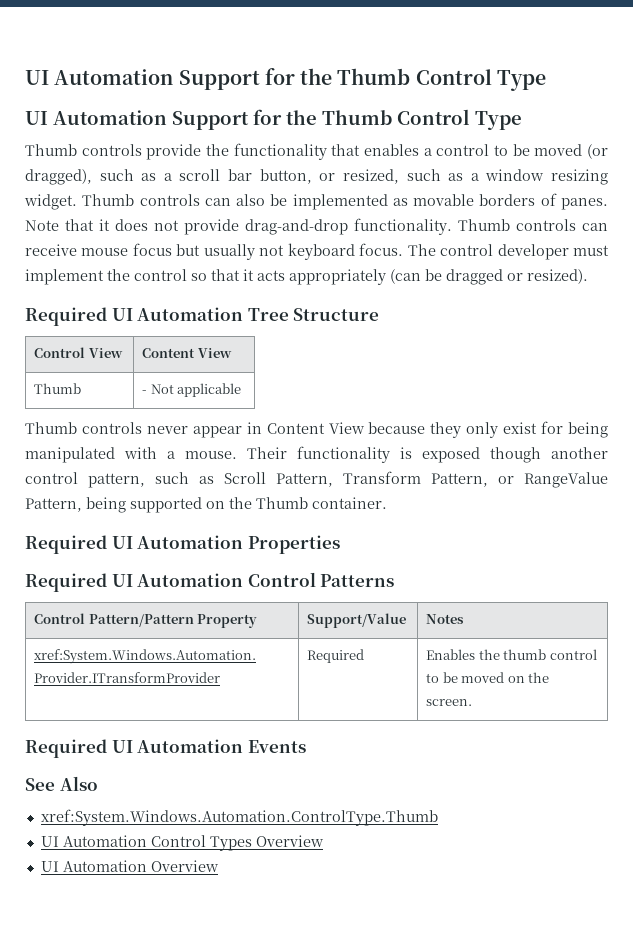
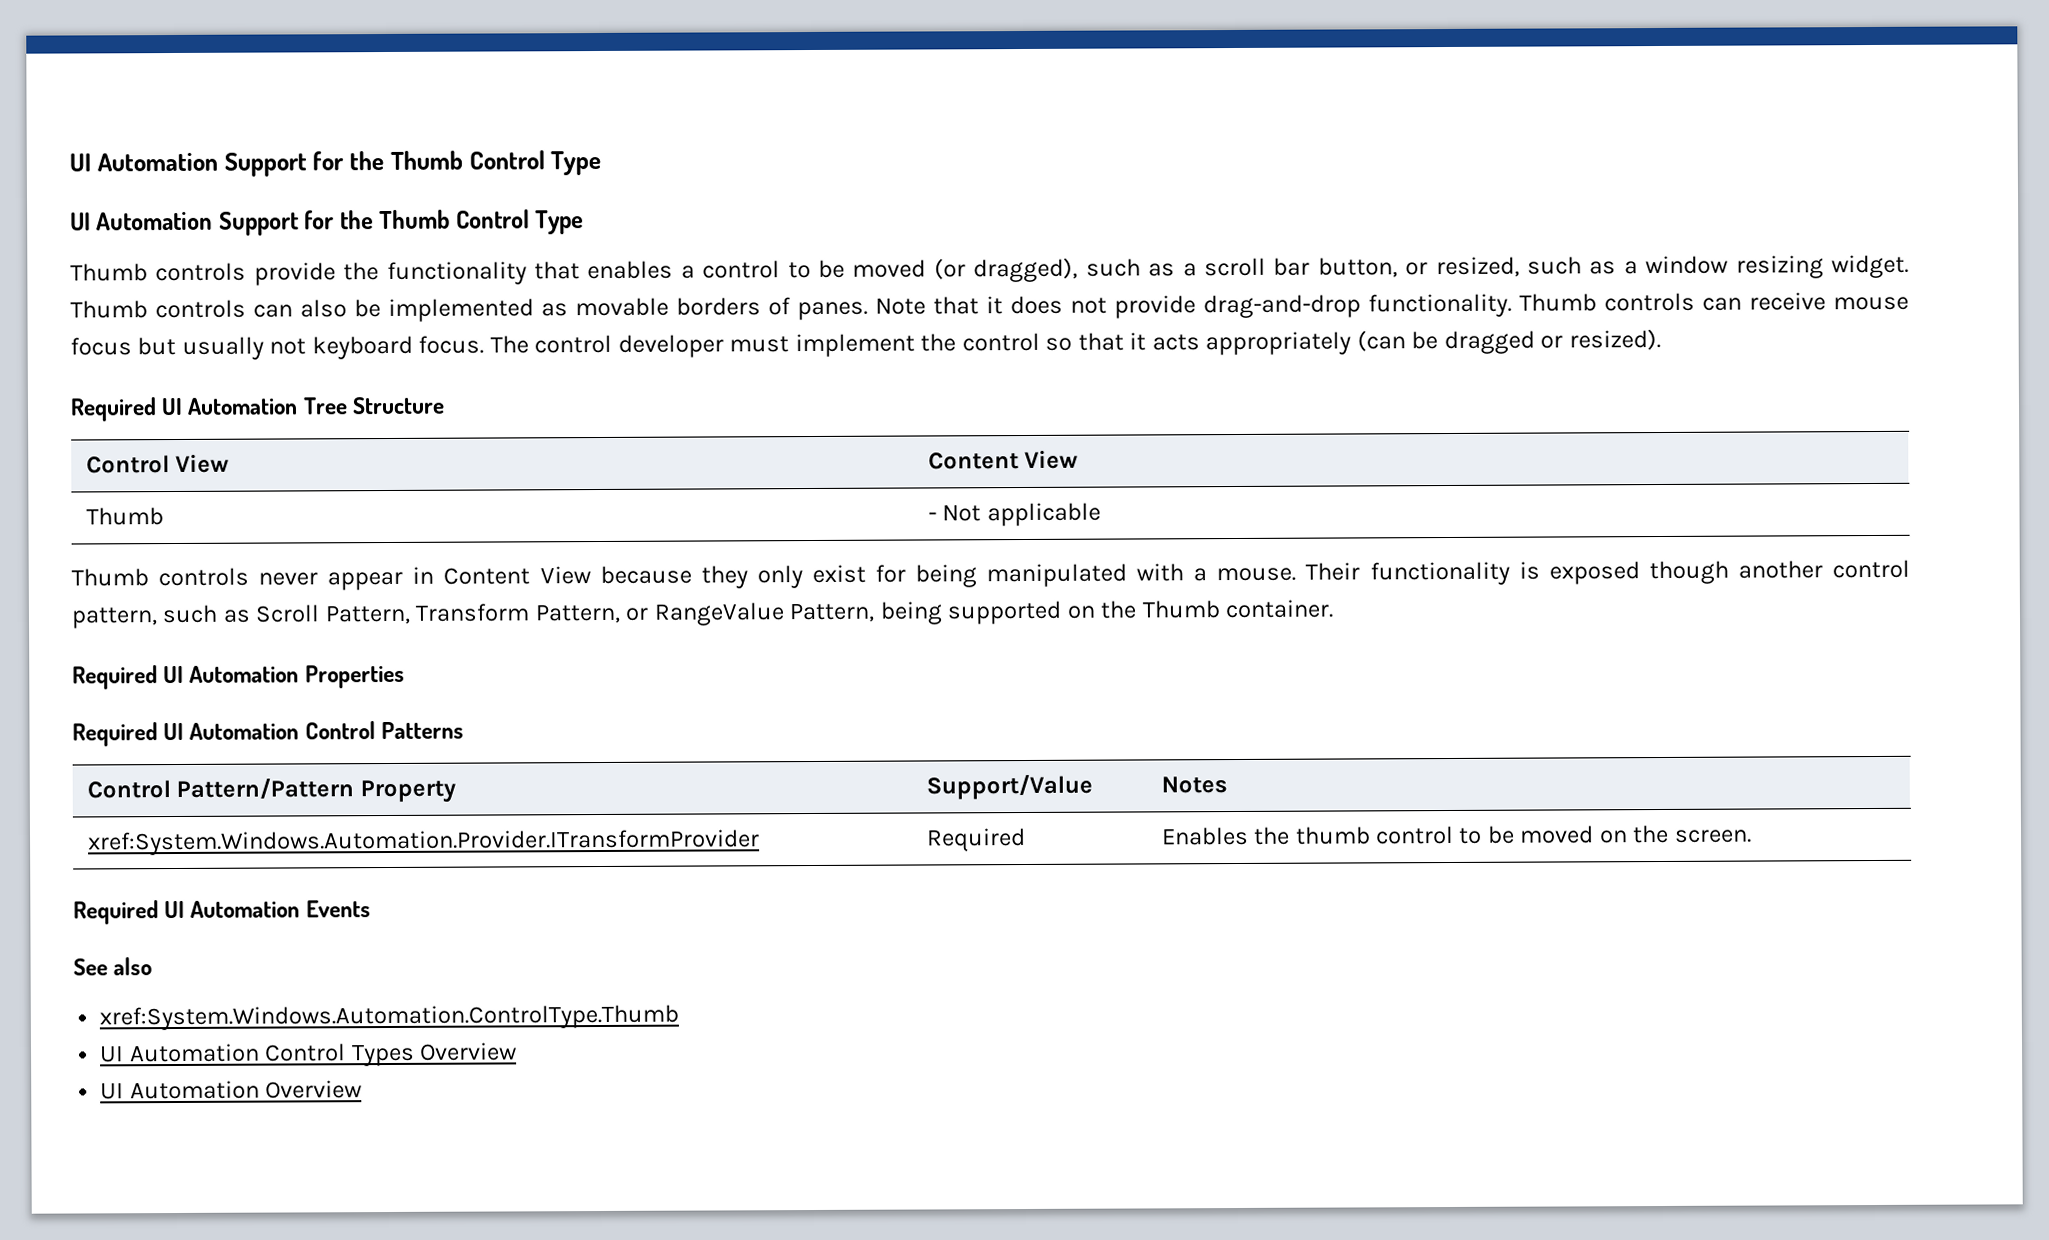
[59,776,98,791] Also -> [113,957,153,976] also

